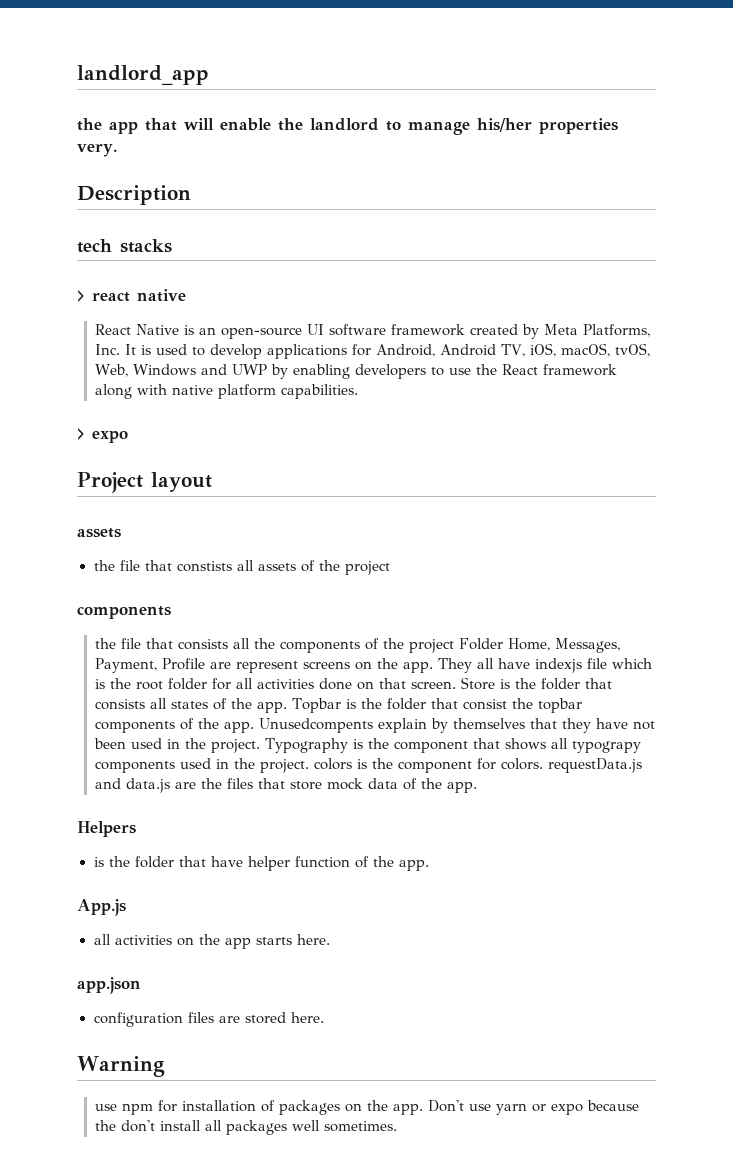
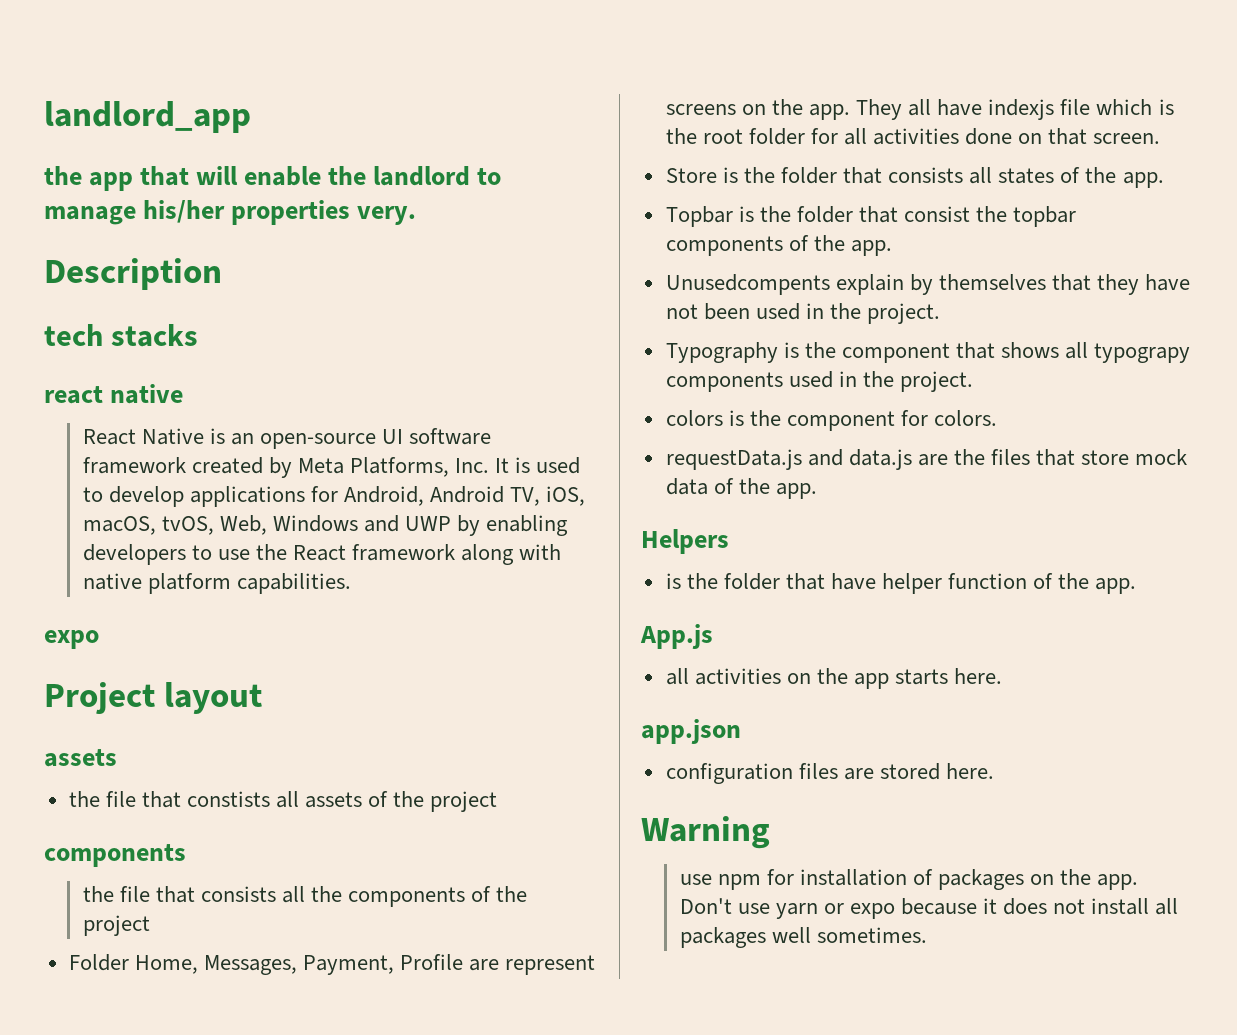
[77,290,85,302] > -> (199, 335) none
[77,428,85,440] > -> (351, 583) none
(454, 646) none -> (150, 925) //
(456, 685) none -> (1161, 138) //
(287, 707) none -> (1164, 180) //
(254, 727) none -> (892, 248) //
(260, 746) none -> (941, 313) //
(309, 766) none -> (974, 381) //
(543, 764) none -> (998, 418) //
[94,1120,155,1132] the don't -> [982,898,1086,915] it does not

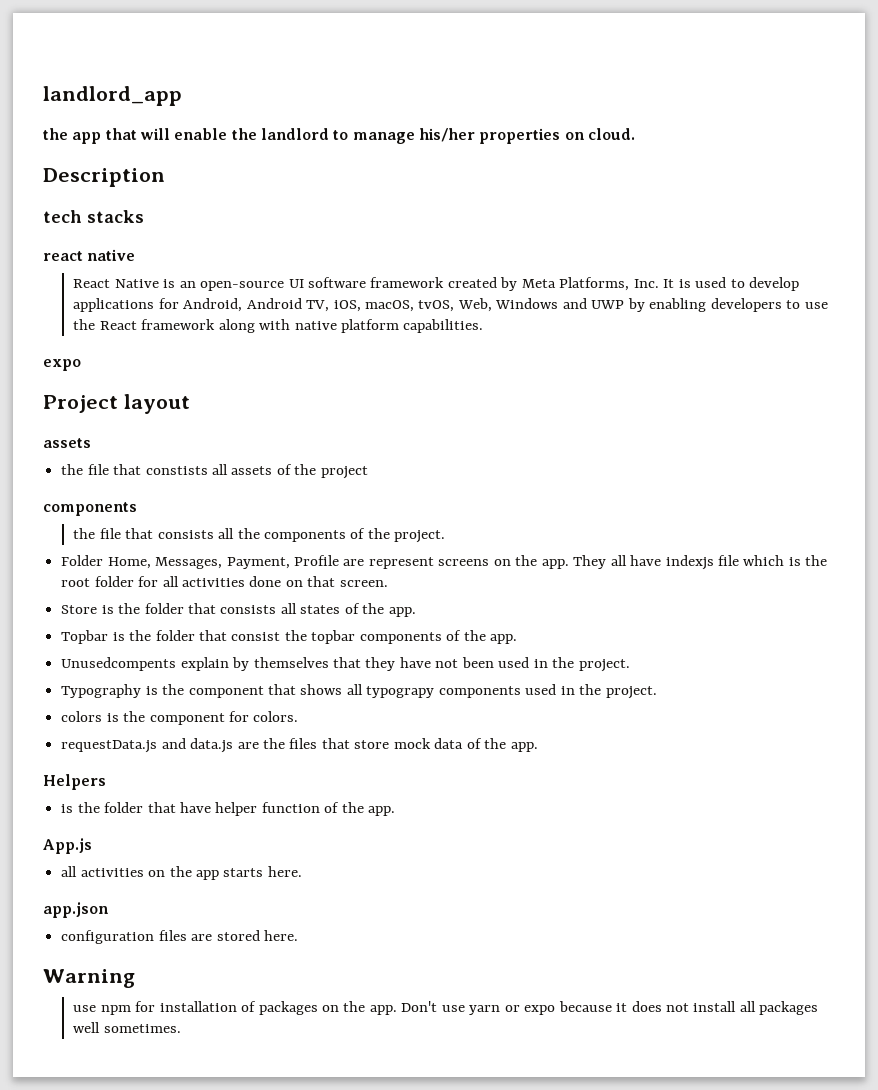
[357,206,417,225] very. -> [564,128,635,140] on cloud.
[82,915,150,936] project -> [394,530,446,543] project.

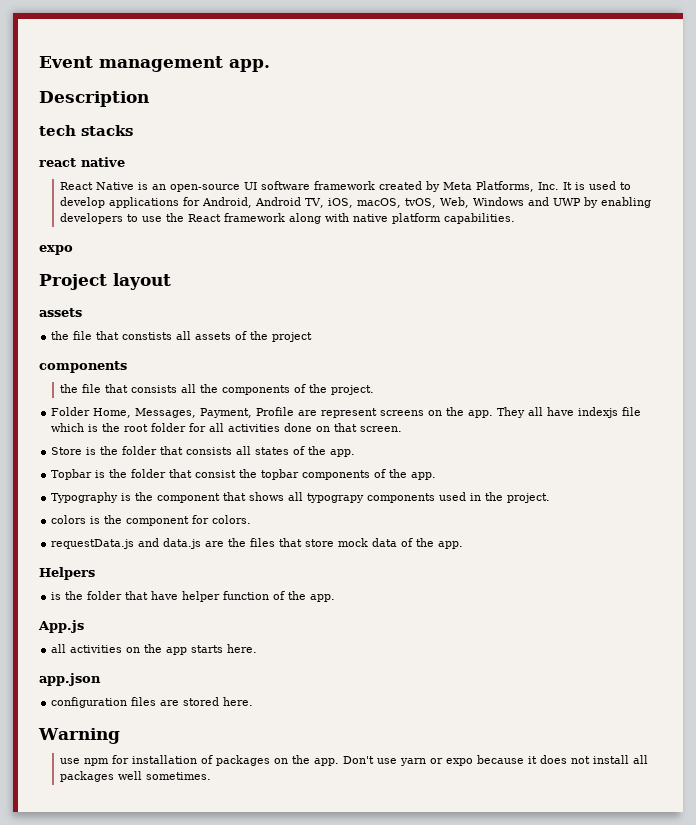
[43,86,182,106] [43,128,635,144] landlord_app // the app that will enable the landlord to manage his/her properties on cloud. -> [39,56,270,72] Event management app.
[61,657,630,672] // Unusedcompents explain by themselves that they have not been used in the project. -> (437, 476) none

